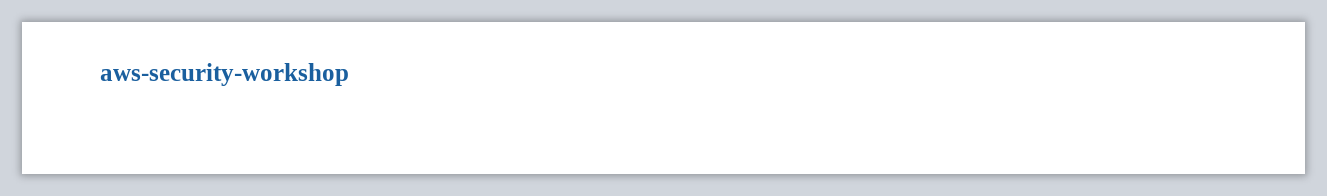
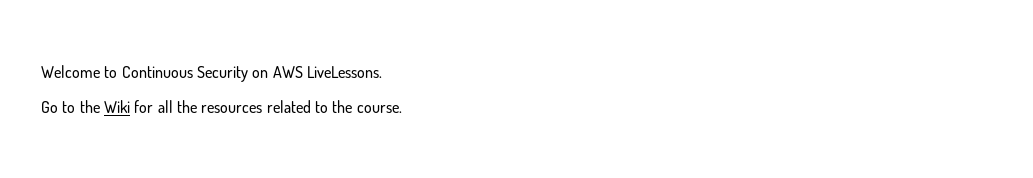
[100,63,349,86] aws-security-workshop -> [41,65,382,82] [41,100,402,113] Welcome to Continuous Security on AWS LiveLessons. // Go to the Wiki for all the resources related to the course.

